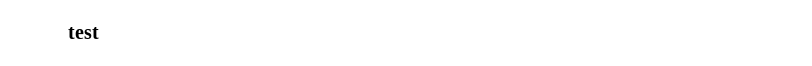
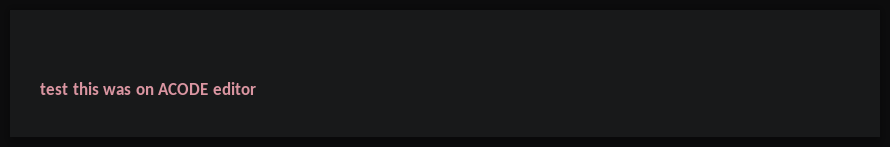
(99, 33) none -> [72,82,256,95] this was on ACODE editor

